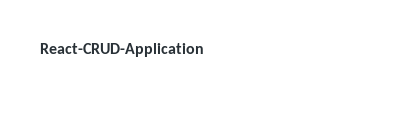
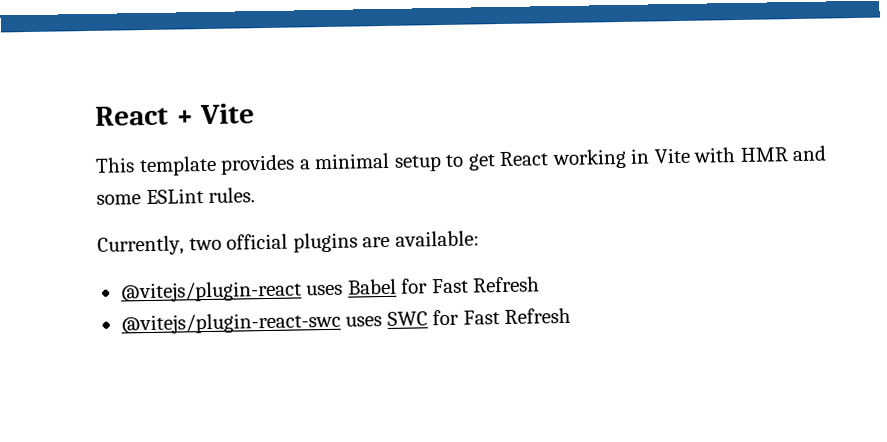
[40,43,204,57] React-CRUD-Application -> [95,103,255,126] [95,145,828,177] [96,187,256,205] [97,230,480,256] [120,276,541,303] [120,307,572,335] React + Vite // This template provides a minimal setup to get React working in Vite with HMR and some ESLint rules. // Currently, two official plugins are available: // @vitejs/plugin-react uses Babel for Fast Refresh // @vitejs/plugin-react-swc uses SWC for Fast Refresh

